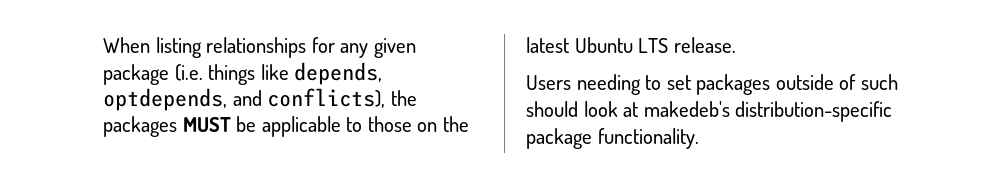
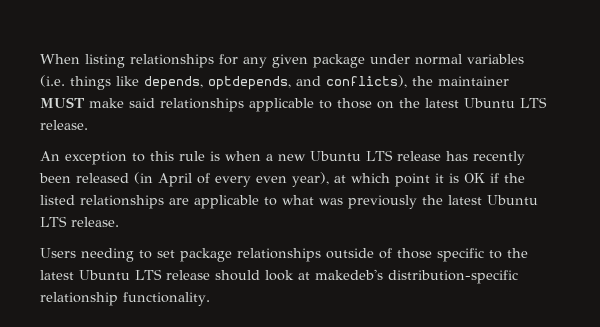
(169, 74) none -> [370,54,524,65] under normal variables
[103,116,257,137] packages MUST be -> [438,76,509,86] [40,97,244,112] maintainer MUST make said relationships
[526,74,898,95] Users needing to set packages outside of such -> [40,150,525,165] [39,172,525,187] [40,195,538,209] [40,216,119,227] [40,248,528,262] [40,269,210,280] An exception to this rule is when a new Ubuntu LTS release has recently been released (in April of every even year), at which point it is OK if the listed relationships are applicable to what was previously the latest Ubuntu LTS release. // Users needing to set package relationships outside of those specific to the latest Ubuntu LTS release
[526,128,592,149] package -> [40,292,118,306] relationship

